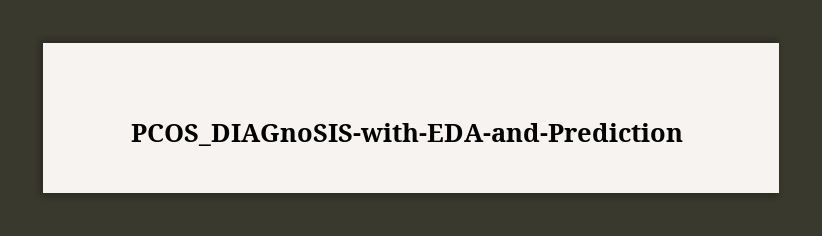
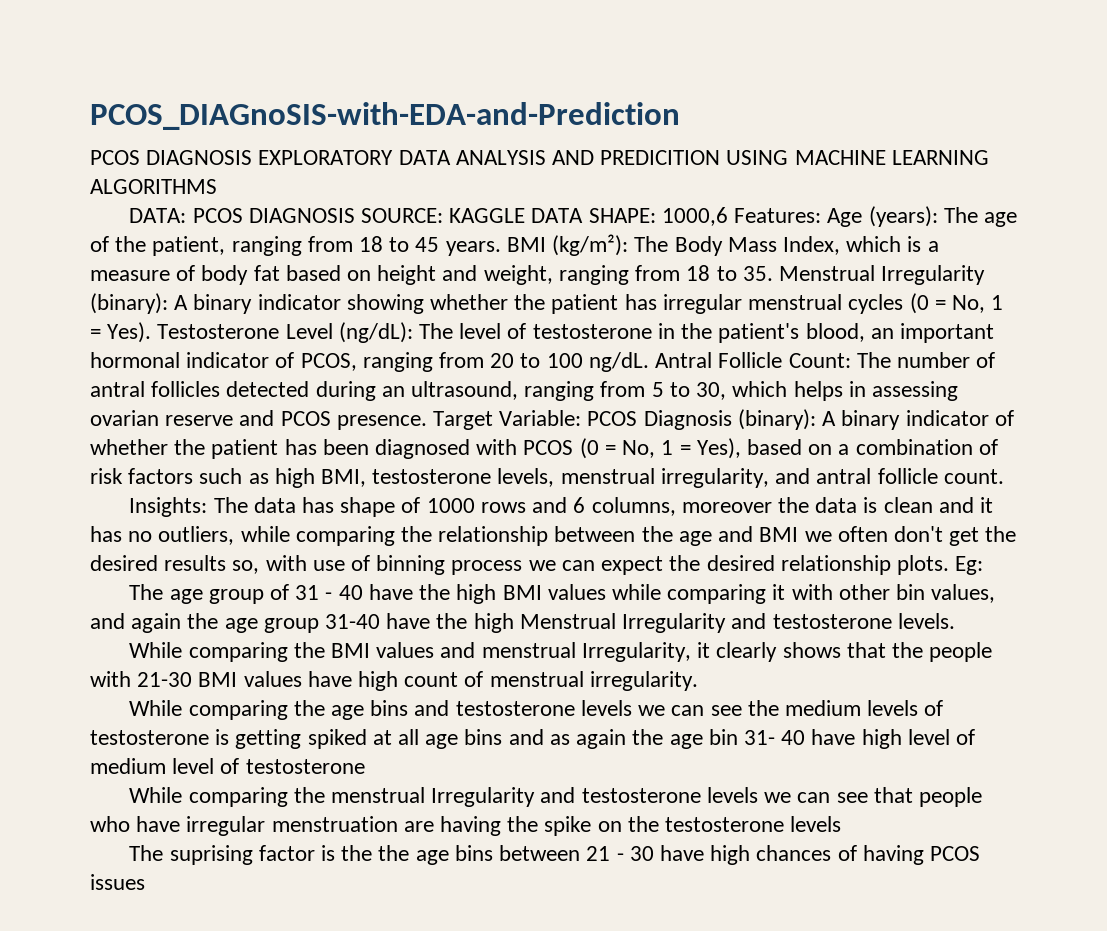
(683, 134) none -> [90,150,989,165] [90,179,217,194] [129,206,1017,227] [90,234,939,256] [90,265,986,285] [90,293,1004,314] [90,322,994,343] [90,352,996,372] [90,381,958,401] [90,409,1014,430] [90,438,998,459] [90,468,1004,488] [129,497,993,517] [90,526,1017,546] [90,555,984,575] [129,584,996,604] [90,613,955,633] [129,642,993,662] [90,671,698,691] [129,700,944,720] [90,729,975,749] [90,758,365,774] [129,787,982,807] [90,816,842,836] [129,845,980,865] [90,874,145,890] // PCOS DIAGNOSIS EXPLORATORY DATA ANALYSIS AND PREDICITION USING MACHINE LEARNING ALGORITHMS // DATA: PCOS DIAGNOSIS SOURCE: KAGGLE DATA SHAPE: 1000,6 Features: Age (years): The age of the patient, ranging from 18 to 45 years. BMI (kg/m²): The Body Mass Index, which is a measure of body fat based on height and weight, ranging from 18 to 35. Menstrual Irregularity (binary): A binary indicator showing whether the patient has irregular menstrual cycles (0 = No, 1 = Yes). Testosterone Level (ng/dL): The level of testosterone in the patient's blood, an important hormonal indicator of PCOS, ranging from 20 to 100 ng/dL. Antral Follicle Count: The number of antral follicles detected during an ultrasound, ranging from 5 to 30, which helps in assessing ovarian reserve and PCOS presence. Target Variable: PCOS Diagnosis (binary): A binary indicator of whether the patient has been diagnosed with PCOS (0 = No, 1 = Yes), based on a combination of risk factors such as high BMI, testosterone levels, menstrual irregularity, and antral follicle count. // Insights: The data has shape of 1000 rows and 6 columns, moreover the data is clean and it has no outliers, while comparing the relationship between the age and BMI we often don't get the desired results so, with use of binning process we can expect the desired relationship plots. Eg: // The age group of 31 - 40 have the high BMI values while comparing it with other bin values, and again the age group 31-40 have the high Menstrual Irregularity and testosterone levels. // While comparing the BMI values and menstrual Irregularity, it clearly shows that the people with 21-30 BMI values have high count of menstrual irregularity. // While comparing the age bins and testosterone levels we can see the medium levels of testosterone is getting spiked at all age bins and as again the age bin 31- 40 have high level of medium level of testosterone // While comparing the menstrual Irregularity and testosterone levels we can see that people who have irregular menstruation are having the spike on the testosterone levels // The suprising factor is the the age bins between 21 - 30 have high chances of having PCOS issues

